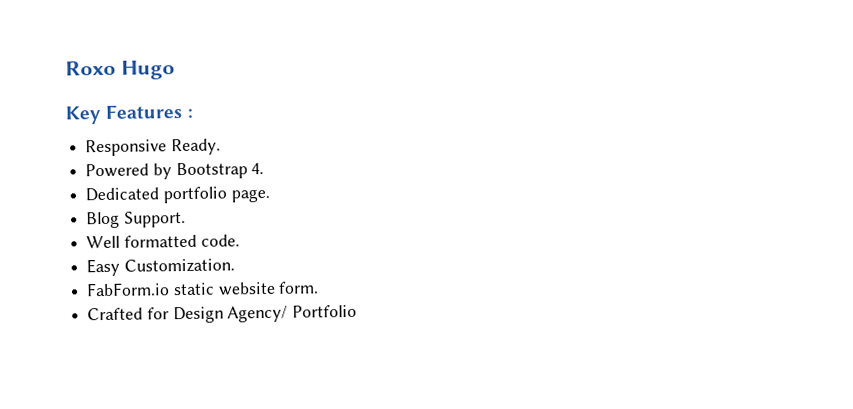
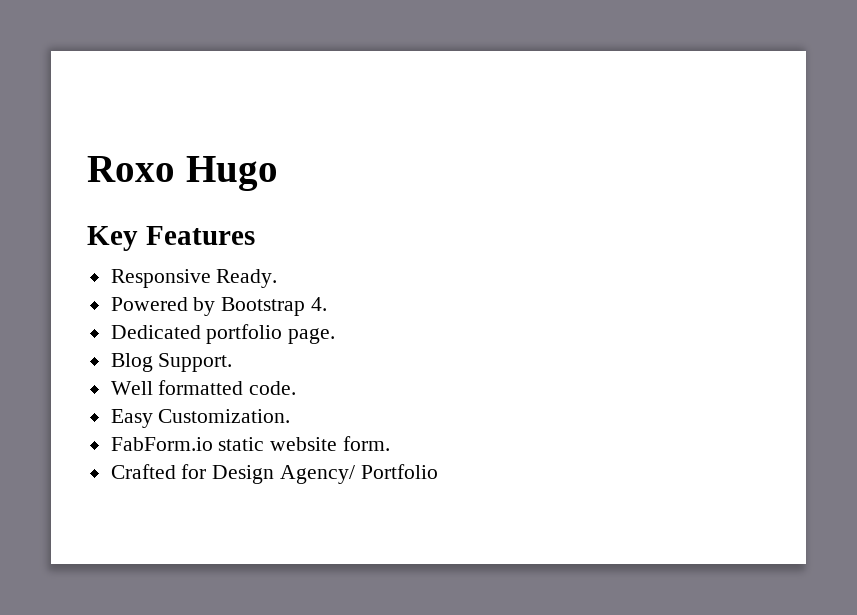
[186,108,193,118] : -> (255, 235) none

